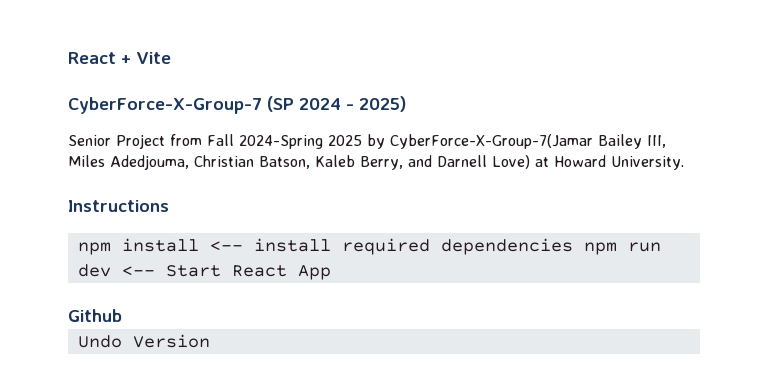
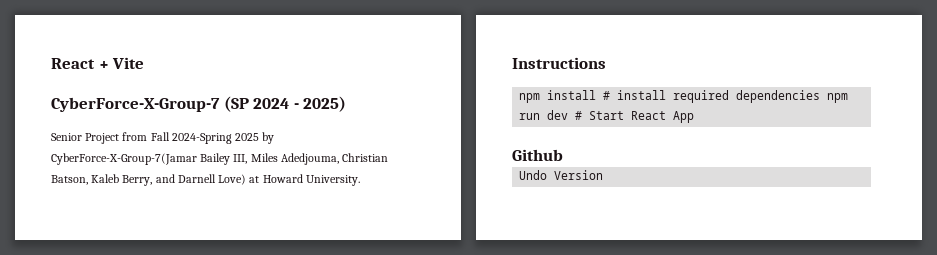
[209,241,243,251] <-- -> [603,91,611,100] #
[121,266,155,276] <-- -> [575,111,583,120] #

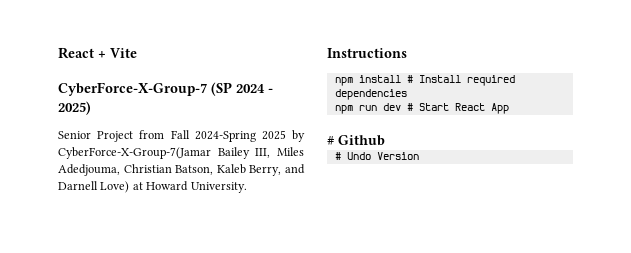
[617,90,667,100] install -> [418,75,461,83] Install
(821, 96) none -> (407, 94) //
(695, 117) none -> [327,136,335,145] #
(563, 155) none -> [334,152,341,160] #

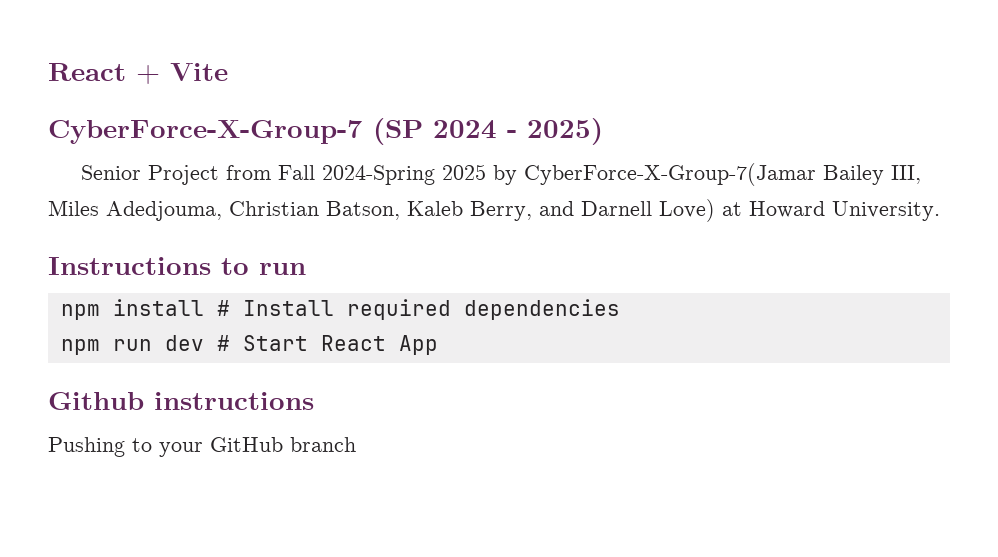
(407, 53) none -> [221,258,306,275] to run
[327,136,335,145] # -> (438, 345) none
[334,152,419,160] // # Undo Version -> [154,392,314,410] [48,437,356,457] instructions // Pushing to your GitHub branch

